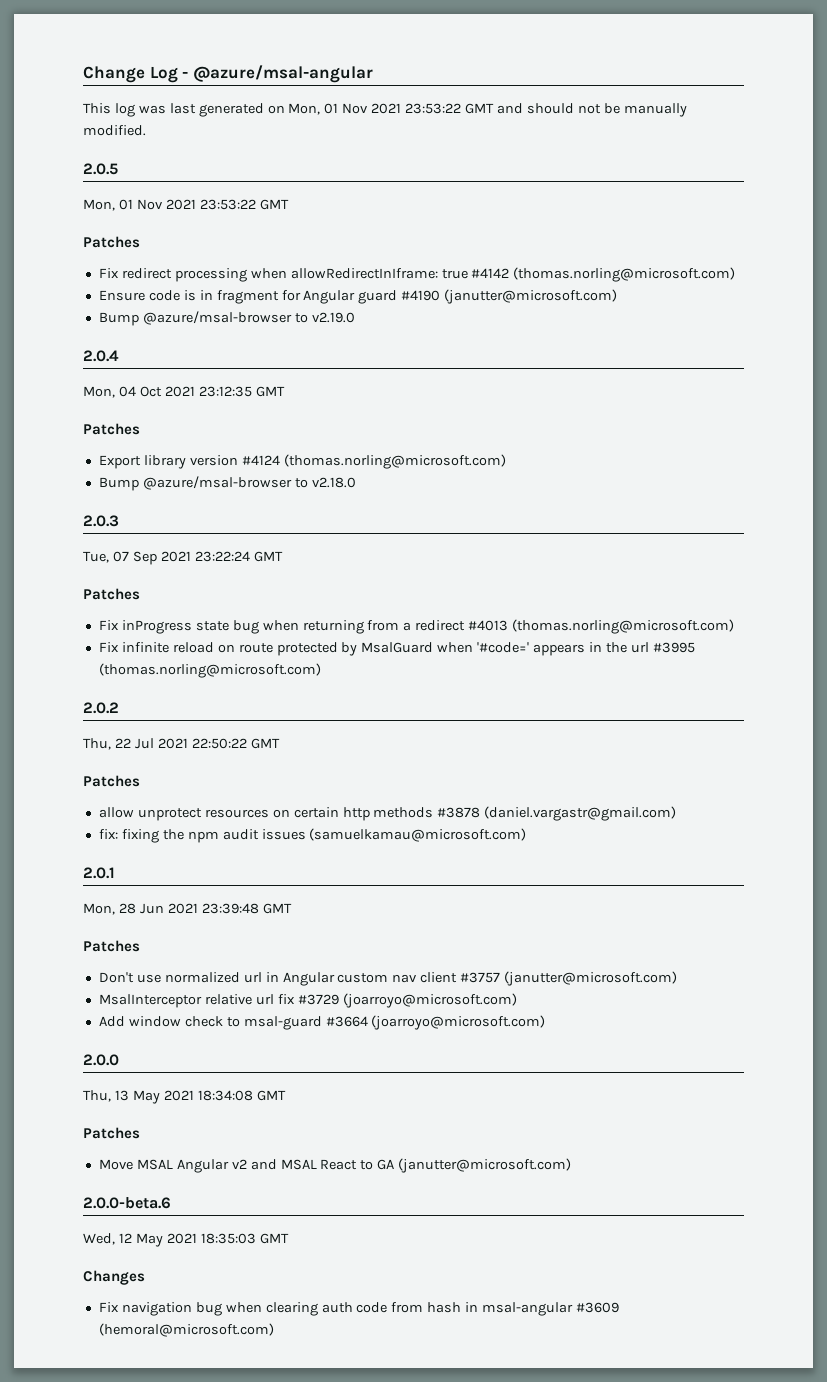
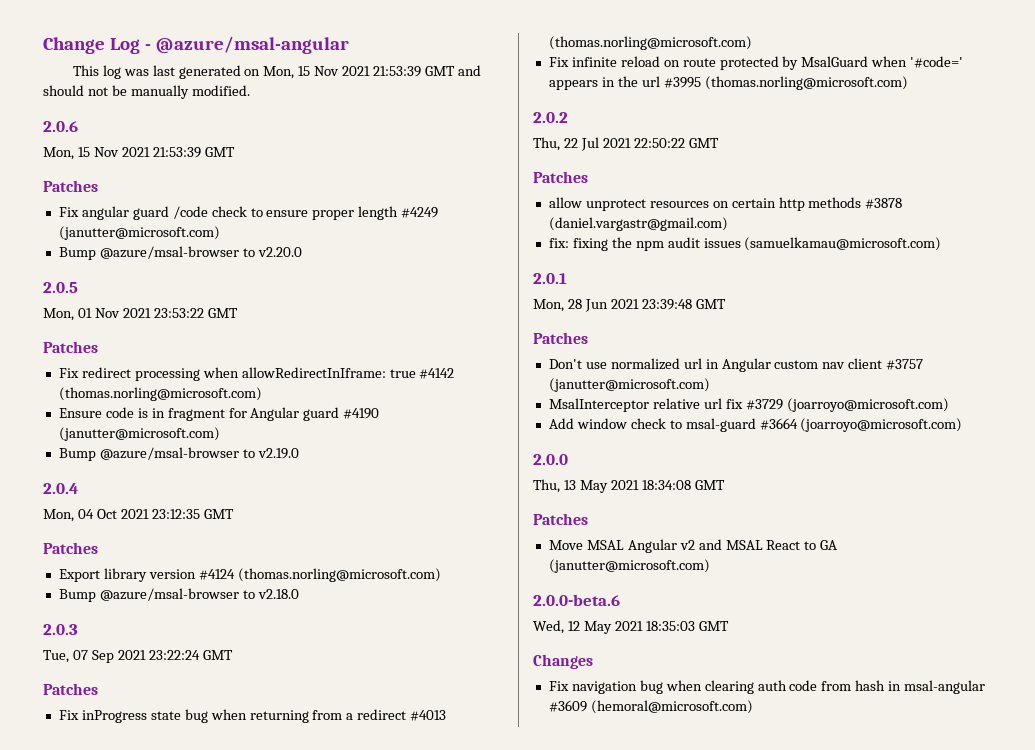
[324,103,462,114] 01 Nov 2021 23:53:22 -> [298,66,422,77] 15 Nov 2021 21:53:39
(146, 130) none -> [43,121,78,132] [43,147,235,160] [43,180,98,192] [58,206,439,220] [58,226,220,240] [58,246,302,260] // 2.0.6 // Mon, 15 Nov 2021 21:53:39 GMT // Patches // Fix angular guard /code check to ensure proper length #4249 (janutter@microsoft.com) // Bump @azure/msal-browser to v2.20.0

